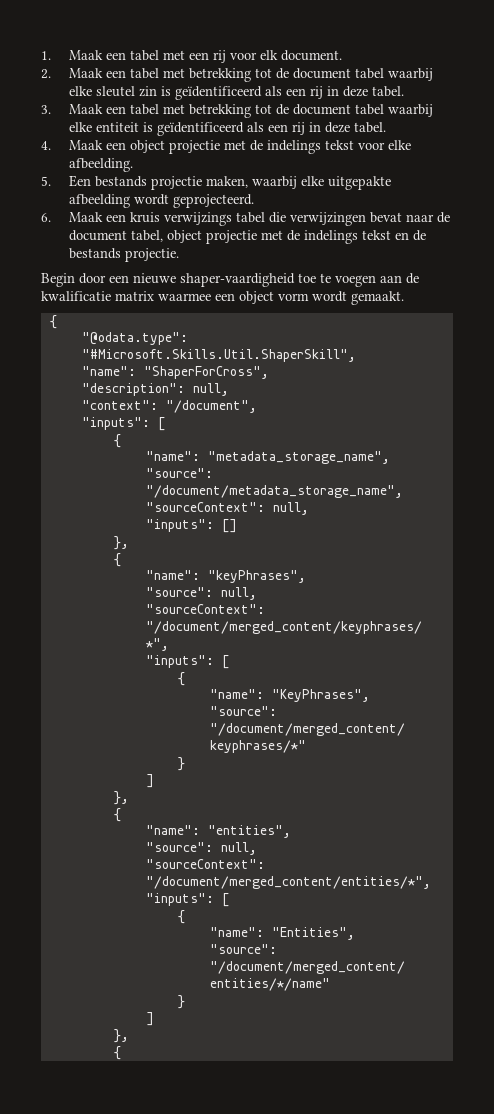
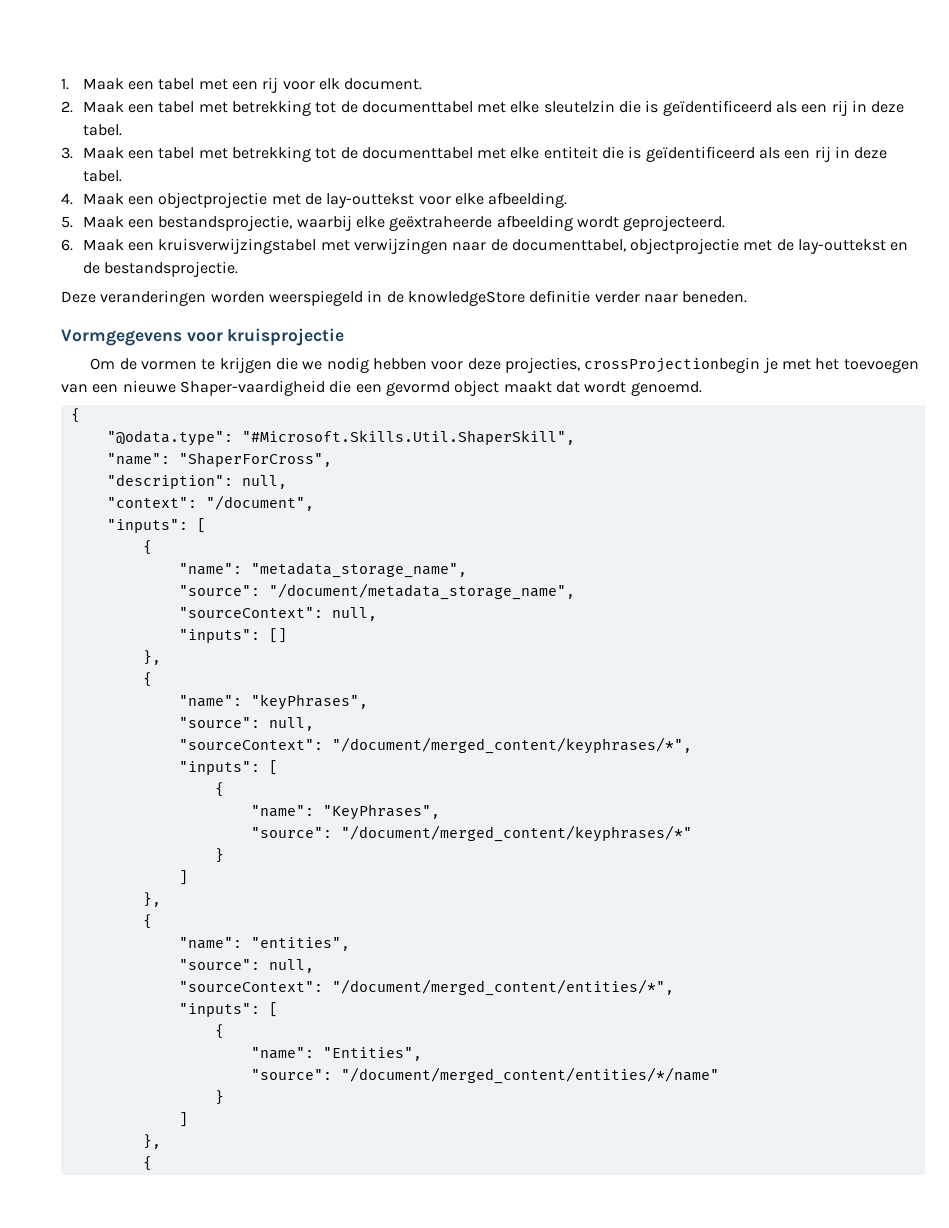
[293,68,434,81] [69,86,158,97] document tabel waarbij elke sleutel zin -> [361,100,642,113] documenttabel met elke sleutelzin die
[293,104,434,117] document tabel waarbij -> [361,147,507,159] documenttabel met
(140, 127) none -> [602,146,625,159] die
[130,140,355,154] object projectie met de indelings tekst -> [158,192,415,208] objectprojectie met de lay-outtekst
[69,175,392,190] Een bestands projectie maken, waarbij elke uitgepakte -> [82,215,493,231] Maak een bestandsprojectie, waarbij elke geëxtraheerde
[130,212,451,226] [69,230,427,244] [69,248,180,262] [41,273,419,287] [41,291,404,305] kruis verwijzings tabel die verwijzingen bevat naar de document tabel, object projectie met de indelings tekst en de bestands projectie. // Begin door een nieuwe shaper-vaardigheid toe te voegen aan de kwalificatie matrix waarmee een object vorm wordt gemaakt. -> [158,238,909,254] [82,261,238,277] [61,290,748,306] [61,328,345,346] [90,357,919,373] [61,380,702,396] kruisverwijzingstabel met verwijzingen naar de documenttabel, objectprojectie met de lay-outtekst en de bestandsprojectie. // Deze veranderingen worden weerspiegeld in de knowledgeStore definitie verder naar beneden. // Vormgegevens voor kruisprojectie // Om de vormen te krijgen die we nodig hebben voor deze projecties, crossProjectionbegin je met het toevoegen van een nieuwe Shaper-vaardigheid die een gevormd object maakt dat wordt genoemd.

